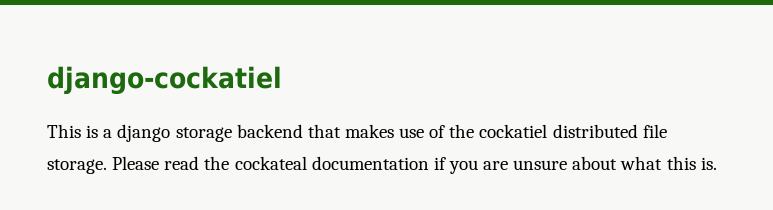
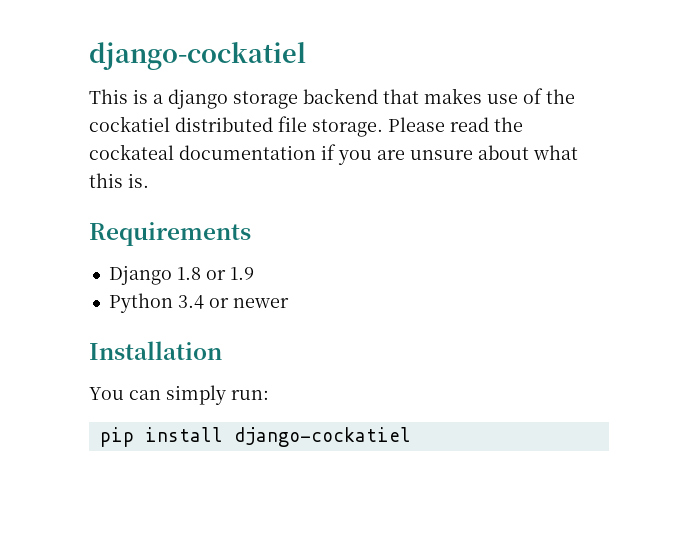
(717, 163) none -> [89,222,251,246] [108,265,254,285] [108,293,289,313] [89,341,222,360] [89,385,269,405] [99,427,411,447] // Requirements // Django 1.8 or 1.9 // Python 3.4 or newer // Installation // You can simply run: // pip install django-cockatiel

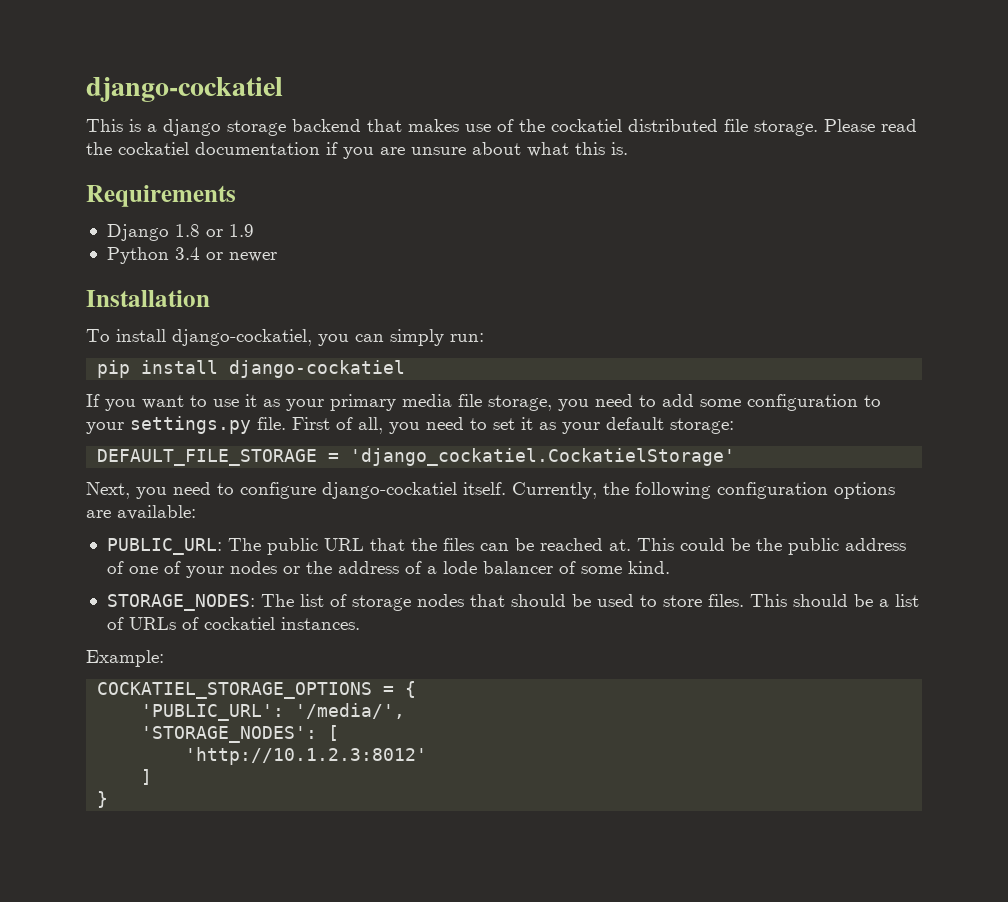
[89,144,174,160] cockateal -> [118,142,189,155] cockatiel
[89,387,124,400] You -> [86,329,349,346] To install django-cockatiel, you
(411, 437) none -> [86,394,881,411] [86,416,734,434] [97,448,736,466] [86,482,895,499] [86,505,196,520] [106,538,906,555] [106,561,670,578] [106,594,919,611] [106,617,360,630] [86,650,164,667] [97,681,417,699] [141,703,406,721] [141,725,340,743] [185,747,428,765] [141,769,153,785] [97,791,109,808] // If you want to use it as your primary media file storage, you need to add some configuration to your settings.py file. First of all, you need to set it as your default storage: // DEFAULT_FILE_STORAGE = 'django_cockatiel.CockatielStorage' // Next, you need to configure django-cockatiel itself. Currently, the following configuration options are available: // PUBLIC_URL: The public URL that the files can be reached at. This could be the public address of one of your nodes or the address of a lode balancer of some kind. // STORAGE_NODES: The list of storage nodes that should be used to store files. This should be a list of URLs of cockatiel instances. // Example: // COCKATIEL_STORAGE_OPTIONS = { // 'PUBLIC_URL': '/media/', // 'STORAGE_NODES': [ // 'http://10.1.2.3:8012' // ] // }

